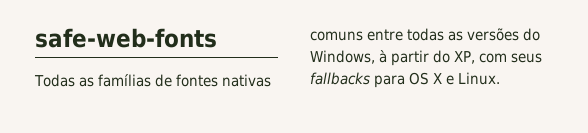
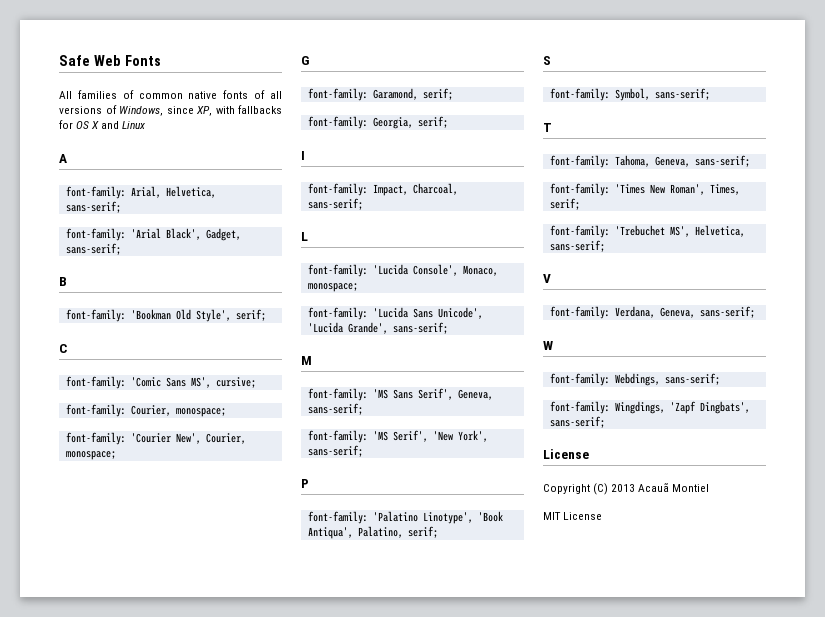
[35,28,217,48] [34,74,272,87] [310,28,541,41] [310,50,543,66] [310,72,501,88] safe-web-fonts // Todas as famílias de fontes nativas comuns entre todas as versões do Windows, à partir do XP, com seus fallbacks para OS X e Linux. -> [59,55,161,66] [59,90,282,99] [59,105,282,116] [59,120,146,129] [59,154,67,163] [65,186,216,199] [65,201,121,213] [65,228,241,241] [65,243,121,255] [59,277,67,286] [65,309,266,322] [59,344,67,353] [65,376,256,389] [65,404,226,417] [65,432,246,445] [65,451,116,460] [301,56,309,65] [307,88,453,101] [307,116,448,129] [301,151,305,160] [307,183,458,196] [307,198,363,210] [301,232,308,241] [307,264,498,277] [307,283,358,292] [307,307,483,320] [307,322,448,334] [301,356,312,365] [307,388,493,401] [307,403,363,415] [307,430,488,443] [307,445,363,457] [301,479,309,488] [307,511,503,524] [307,526,438,539] [543,56,551,65] [549,88,710,101] [543,123,552,132] [549,155,750,168] [549,183,740,196] [549,198,580,210] [549,225,745,238] [549,240,605,252] [543,274,551,283] [549,306,755,319] [543,341,553,350] [549,373,720,386] [549,401,750,414] [549,416,605,428] [543,449,589,459] [543,483,710,495] [543,512,603,520] Safe Web Fonts // All families of common native fonts of all versions of Windows, since XP, with fallbacks for OS X and Linux // A // font-family: Arial, Helvetica, sans-serif; // font-family: 'Arial Black', Gadget, sans-serif; // B // font-family: 'Bookman Old Style', serif; // C // font-family: 'Comic Sans MS', cursive; // font-family: Courier, monospace; // font-family: 'Courier New', Courier, monospace; // G // font-family: Garamond, serif; // font-family: Georgia, serif; // I // font-family: Impact, Charcoal, sans-serif; // L // font-family: 'Lucida Console', Monaco, monospace; // font-family: 'Lucida Sans Unicode', 'Lucida Grande', sans-serif; // M // font-family: 'MS Sans Serif', Geneva, sans-serif; // font-family: 'MS Serif', 'New York', sans-serif; // P // font-family: 'Palatino Linotype', 'Book Antiqua', Palatino, serif; // S // font-family: Symbol, sans-serif; // T // font-family: Tahoma, Geneva, sans-serif; // font-family: 'Times New Roman', Times, serif; // font-family: 'Trebuchet MS', Helvetica, sans-serif; // V // font-family: Verdana, Geneva, sans-serif; // W // font-family: Webdings, sans-serif; // font-family: Wingdings, 'Zapf Dingbats', sans-serif; // License // Copyright (C) 2013 Acauã Montiel // MIT License

